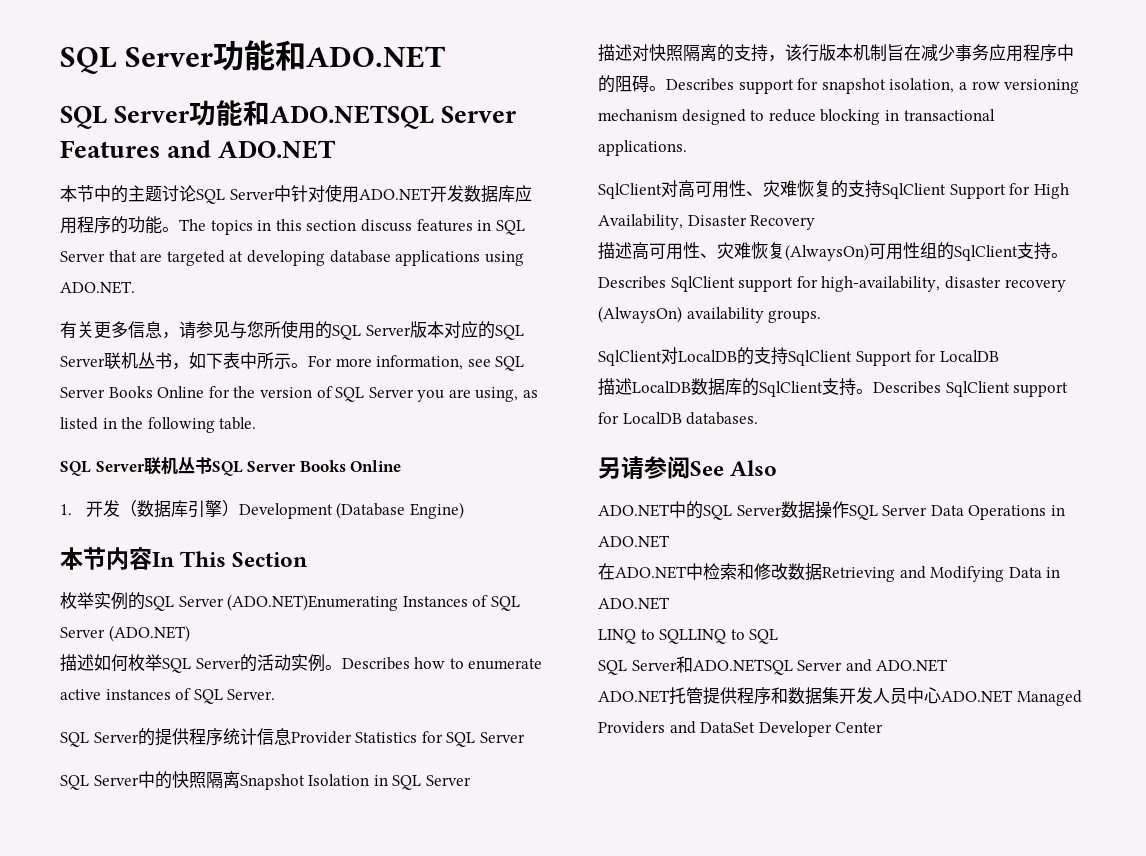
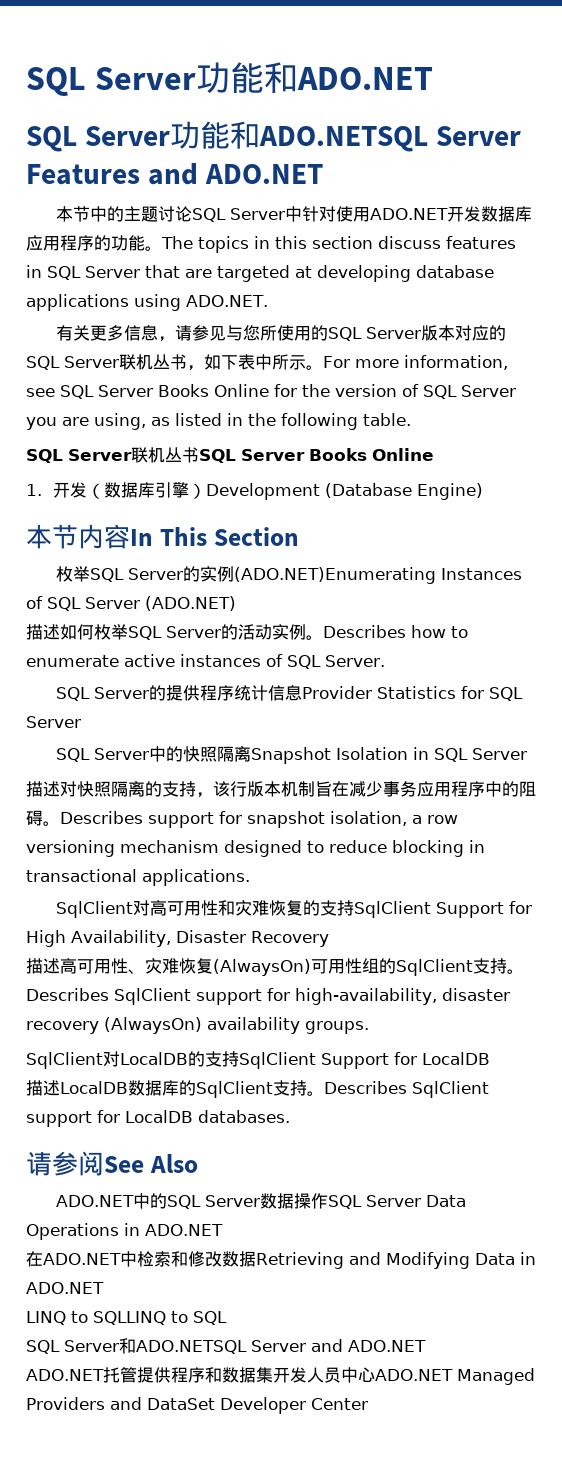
[94,592,224,611] 实例的SQL Server -> [90,566,235,582] SQL Server的实例
[746,191,763,196] 、 -> [218,900,236,916] 和
[598,457,621,479] 另 -> (290, 1116) none

